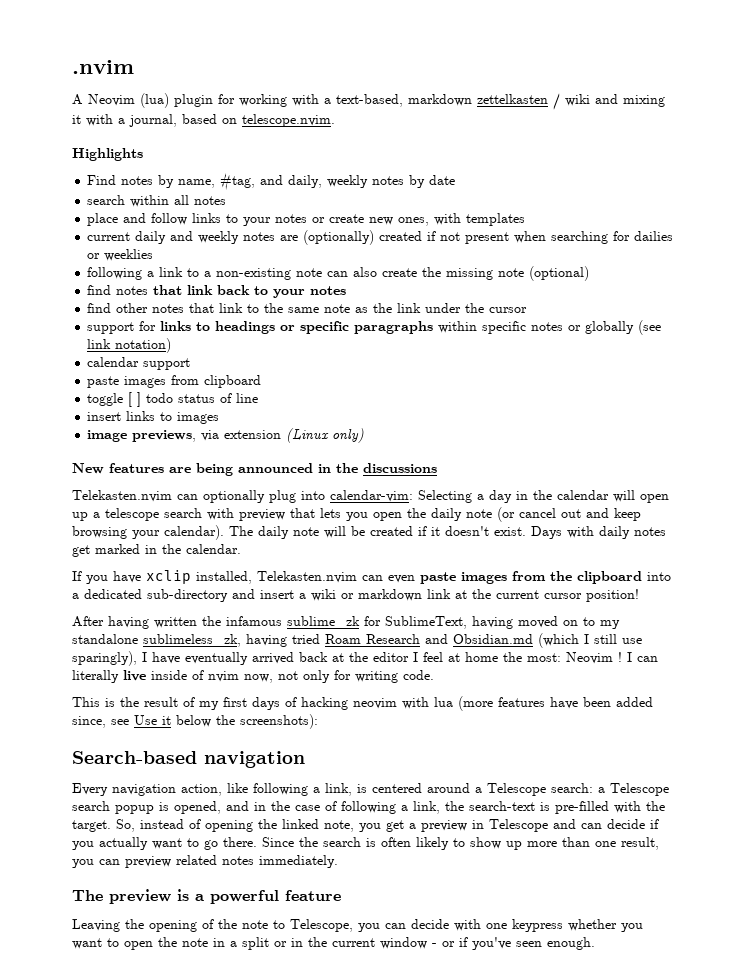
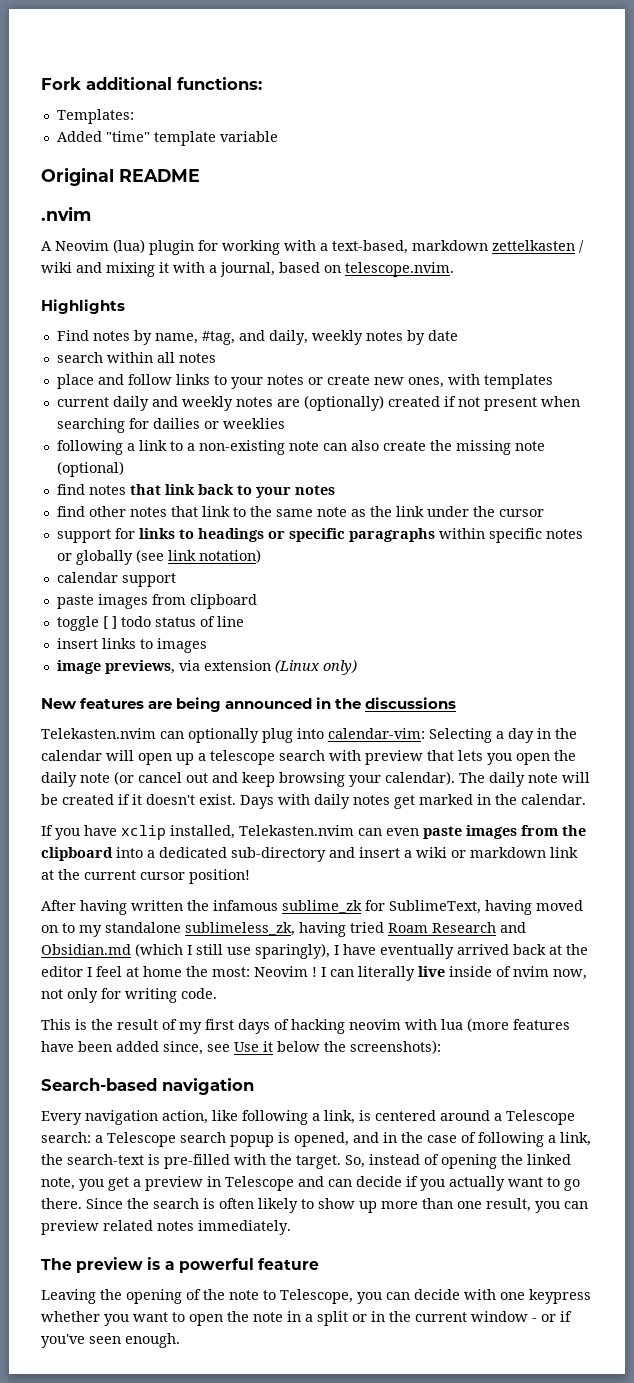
(72, 67) none -> [41,77,262,90] [56,109,134,124] [56,131,278,146] [41,167,200,186] Fork additional functions: // Templates: // Added "time" template variable // Original README //

